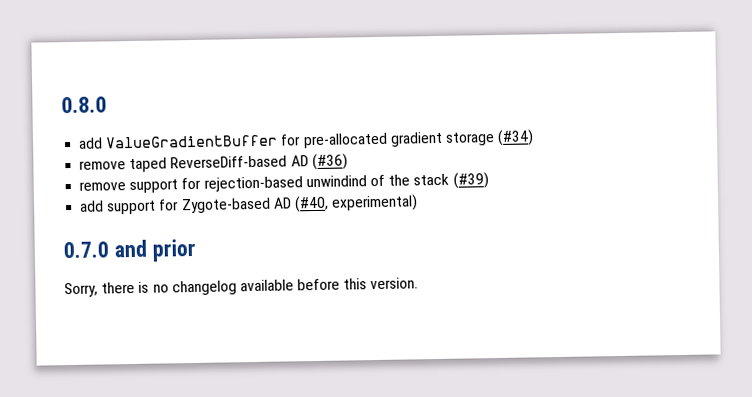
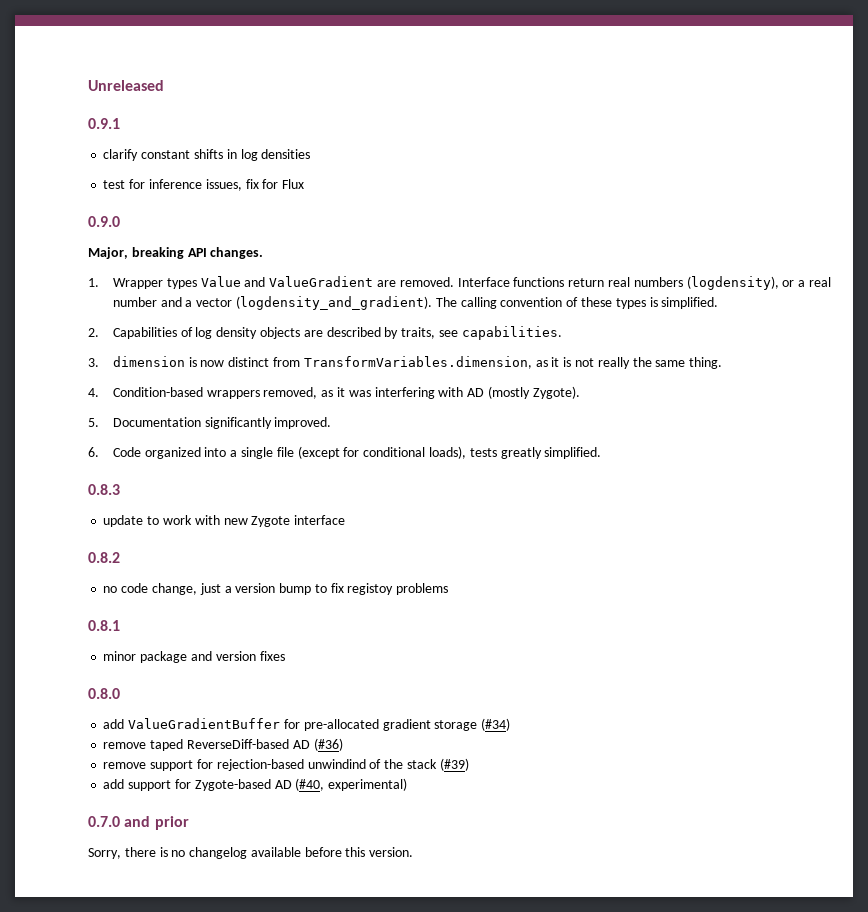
(61, 105) none -> [88,80,164,91] [88,118,120,129] [103,149,311,161] [103,179,305,191] [88,216,120,227] [88,247,264,259] [88,276,831,290] [112,296,719,310] [88,326,562,340] [88,356,723,369] [88,386,580,399] [88,417,332,429] [88,446,602,459] [88,484,120,495] [103,515,346,527] [88,552,120,563] [103,583,449,595] [88,620,120,631] [103,651,285,663] Unreleased // 0.9.1 // clarify constant shifts in log densities // test for inference issues, fix for Flux // 0.9.0 // Major, breaking API changes. // 1. Wrapper types Value and ValueGradient are removed. Interface functions return real numbers (logdensity), or a real number and a vector (logdensity_and_gradient). The calling convention of these types is simplified. // 2. Capabilities of log density objects are described by traits, see capabilities. // 3. dimension is now distinct from TransformVariables.dimension, as it is not really the same thing. // 4. Condition-based wrappers removed, as it was interfering with AD (mostly Zygote). // 5. Documentation significantly improved. // 6. Code organized into a single file (except for conditional loads), tests greatly simplified. // 0.8.3 // update to work with new Zygote interface // 0.8.2 // no code change, just a version bump to fix registoy problems // 0.8.1 // minor package and version fixes //

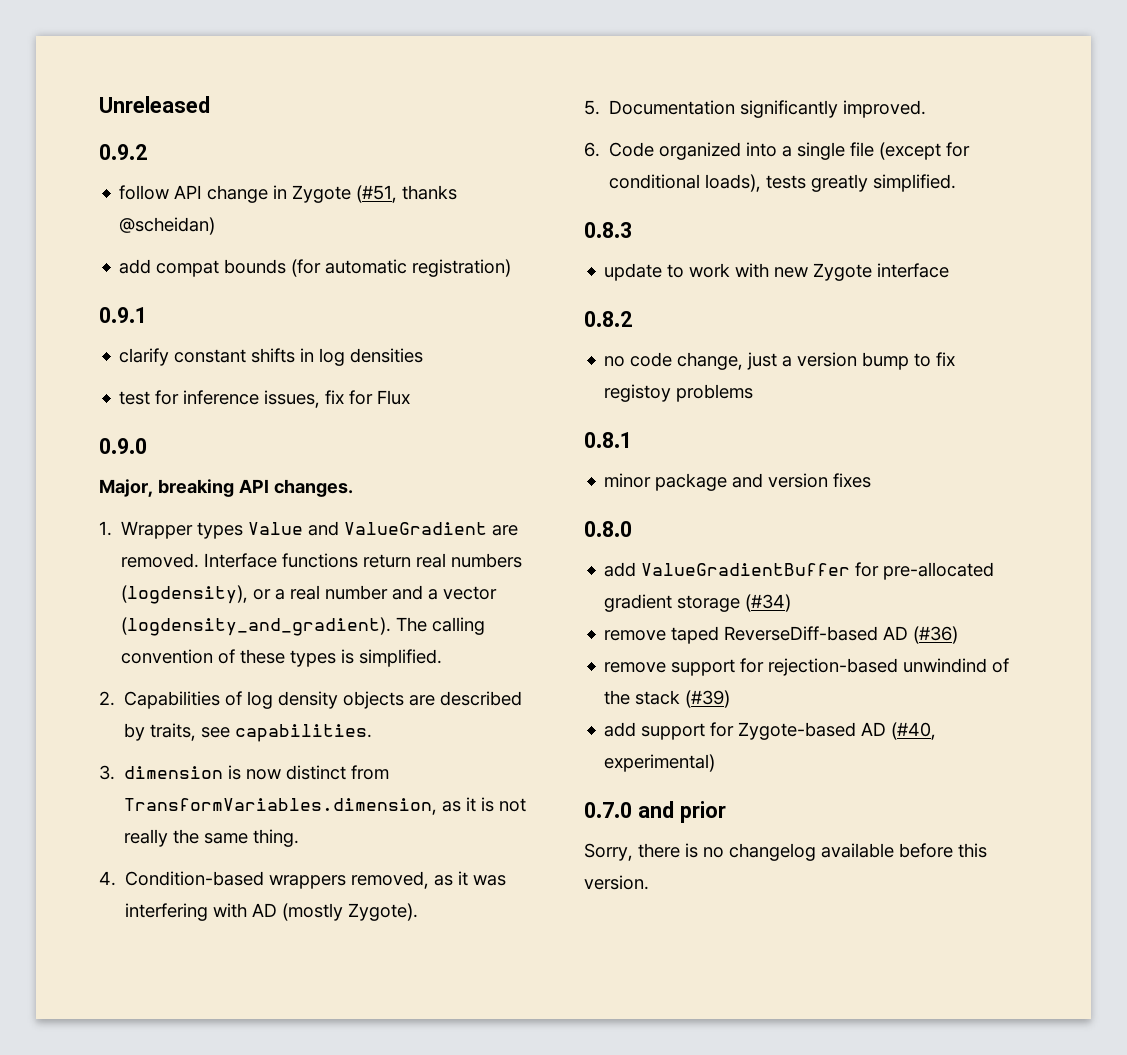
(164, 85) none -> [99,144,147,160] [119,185,458,203] [119,217,216,235] [119,259,512,277] // 0.9.2 // follow API change in Zygote (#51, thanks @scheidan) // add compat bounds (for automatic registration)

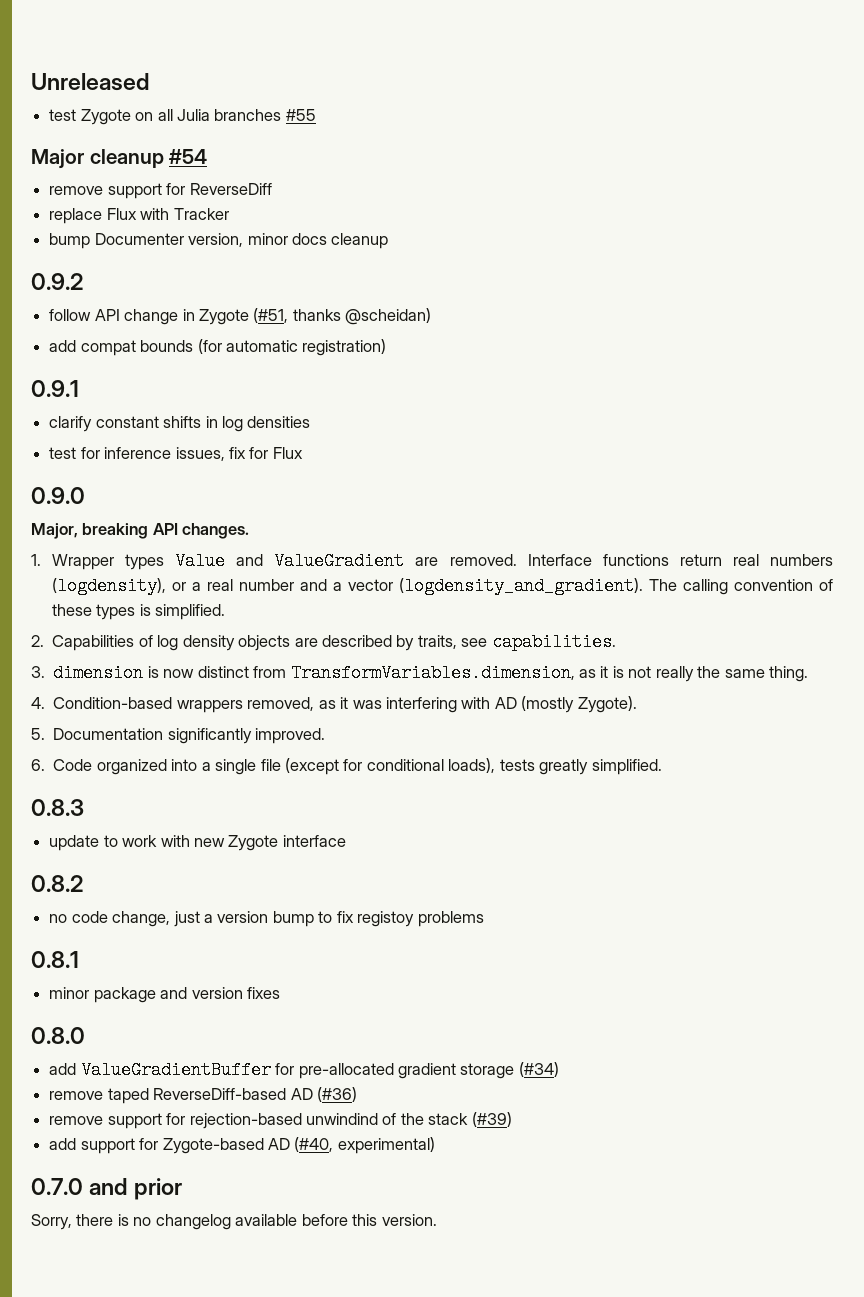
(210, 104) none -> [49,109,316,125] [31,149,208,169] [49,183,272,199] [49,208,229,224] [49,233,389,249] // test Zygote on all Julia branches #55 // Major cleanup #54 // remove support for ReverseDiff // replace Flux with Tracker // bump Documenter version, minor docs cleanup

